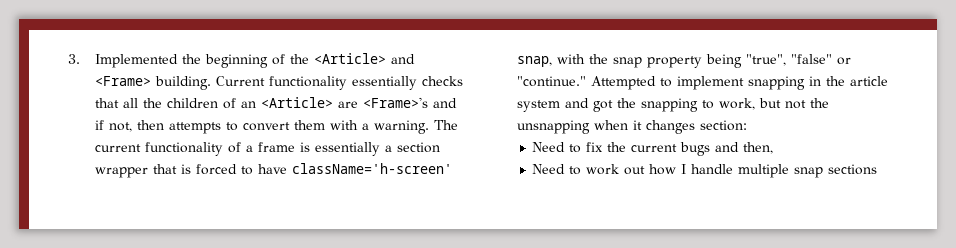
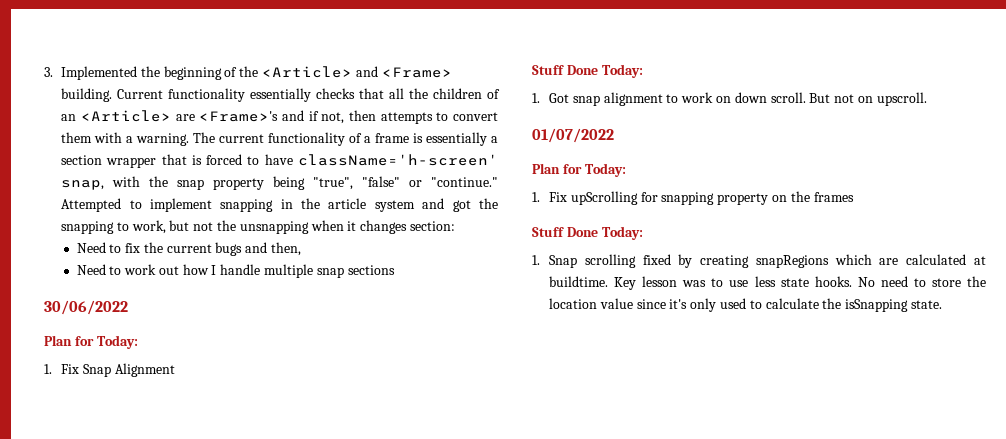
(878, 169) none -> [44,300,128,315] [44,335,138,349] [44,363,175,377] [532,64,643,78] [532,92,927,106] [532,128,614,143] [532,163,626,177] [532,191,854,205] [532,226,643,240] [532,254,986,268] [549,276,986,290] [549,298,942,312] // 30/06/2022 // Plan for Today: // 1. Fix Snap Alignment // Stuff Done Today: // 1. Got snap alignment to work on down scroll. But not on upscroll. // 01/07/2022 // Plan for Today: // 1. Fix upScrolling for snapping property on the frames // Stuff Done Today: // 1. Snap scrolling fixed by creating snapRegions which are calculated at buildtime. Key lesson was to use less state hooks. No need to store the location value since it's only used to calculate the isSnapping state.

